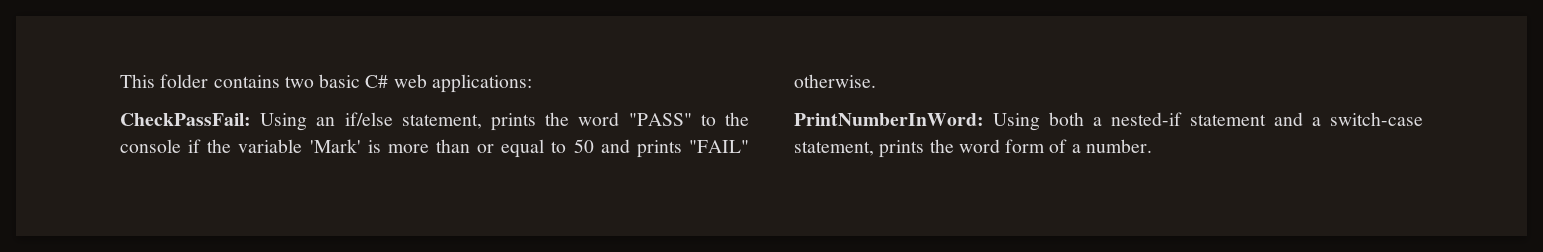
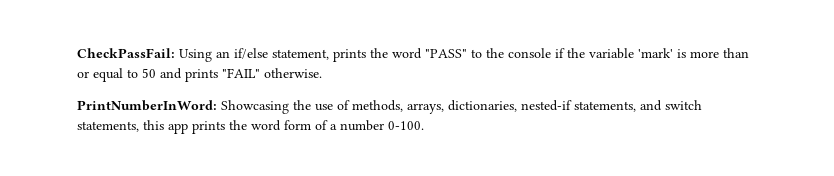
[120,74,532,93] This folder contains two basic C# web applications: // -> (77, 53) none
[309,139,361,153] 'Mark' -> [638,48,673,58] 'mark'
[993,112,1423,131] [794,141,874,156] Using both a nested-if statement and a switch-case statement, -> [221,100,702,114] [77,120,188,134] Showcasing the use of methods, arrays, dictionaries, nested-if statements, and switch statements, this app
[1085,139,1152,153] number. -> [340,120,424,131] number 0-100.

